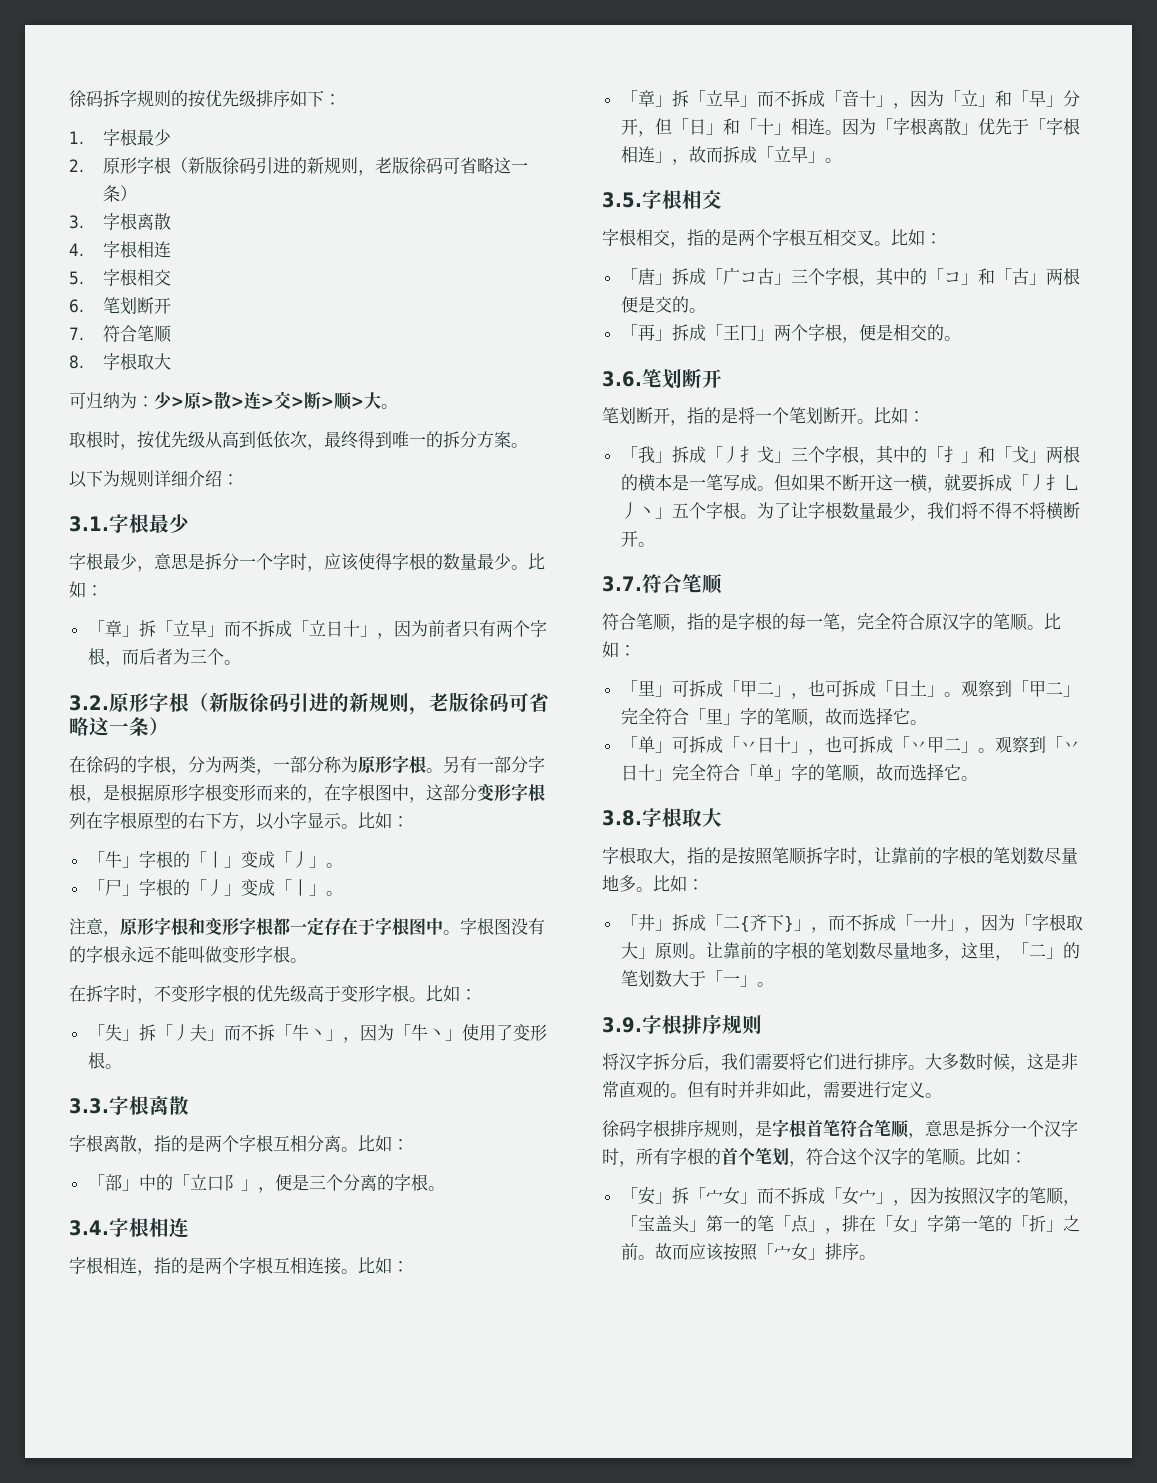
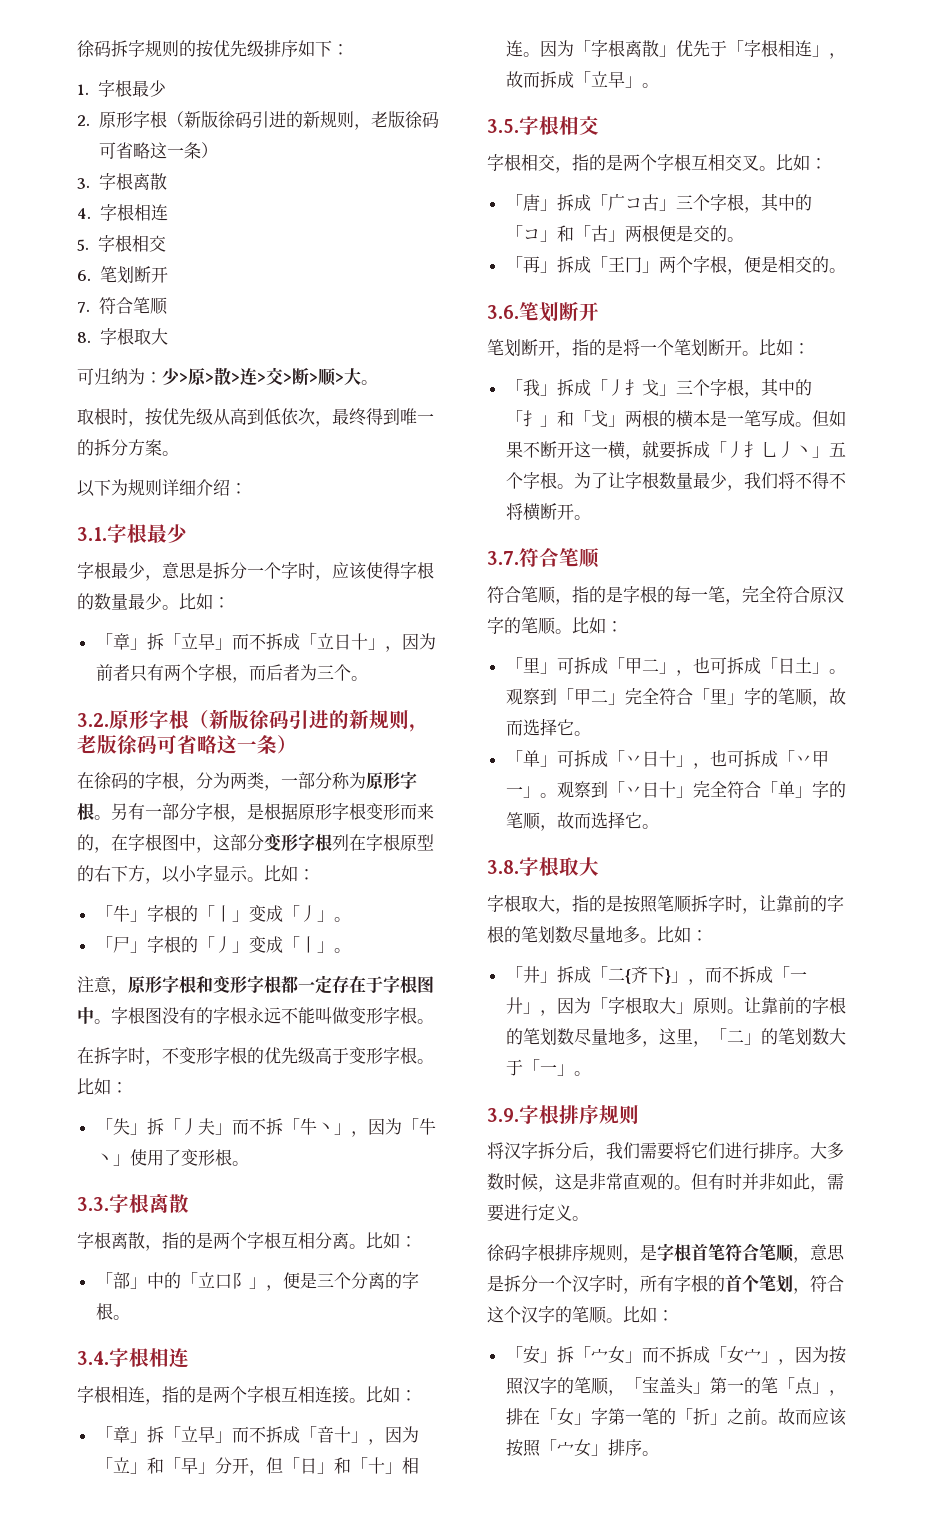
[943,738,961,751] 二 -> [505,786,523,796] 一

